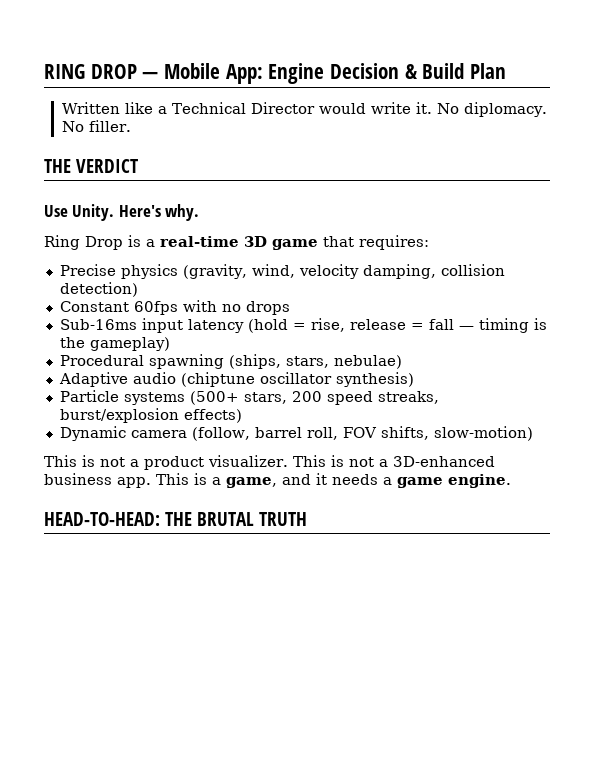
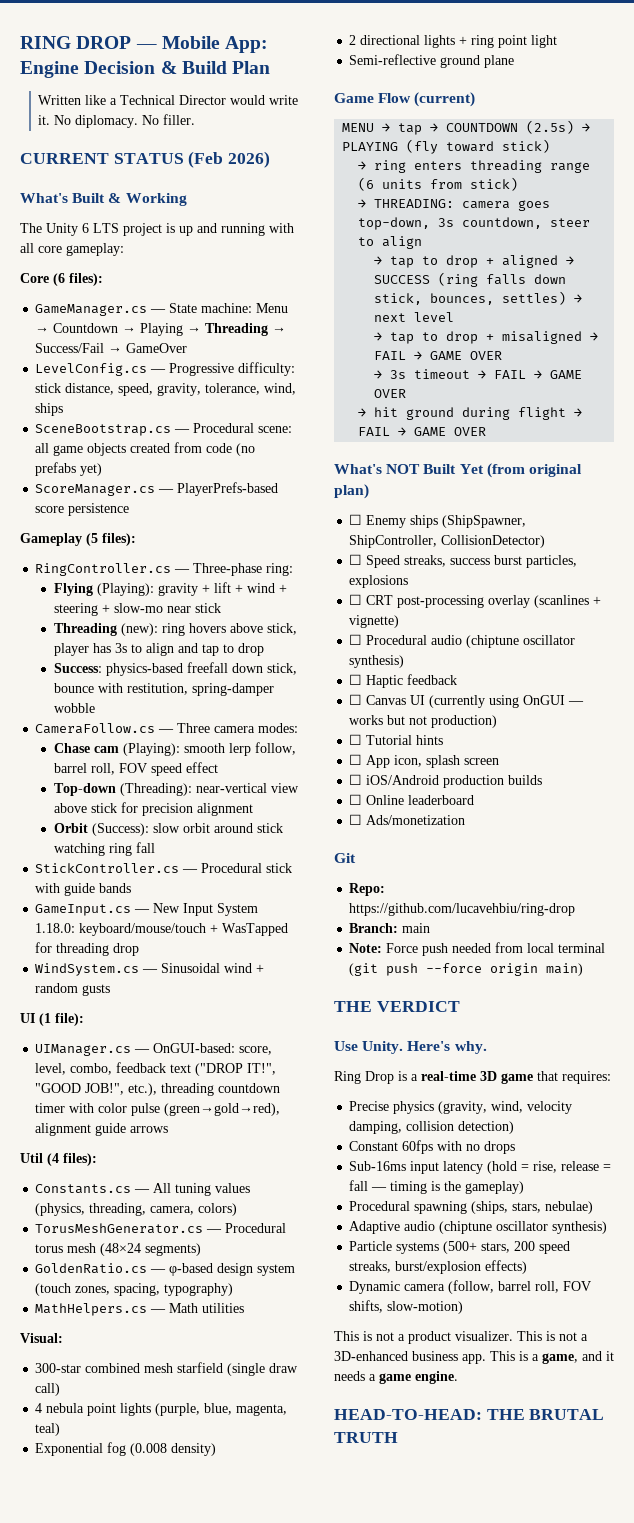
(131, 126) none -> [20,151,271,168] [20,193,187,206] [20,223,294,236] [20,243,124,256] [20,273,103,286] [35,303,289,316] [35,323,287,336] [35,343,188,353] [35,362,296,376] [35,383,297,396] [35,403,64,416] [35,423,293,436] [35,442,256,456] [35,462,103,476] [35,482,279,496] [35,503,130,516] [20,533,136,546] [35,563,294,576] [53,582,287,596] [53,603,221,616] [53,623,297,636] [53,643,264,656] [53,662,297,676] [53,683,274,696] [53,703,95,713] [35,723,299,734] [53,742,296,756] [53,762,218,776] [53,783,299,796] [53,802,253,816] [53,823,283,836] [53,842,155,856] [35,863,293,873] [35,883,132,896] [35,903,259,916] [35,923,289,936] [35,942,140,956] [35,963,265,976] [35,983,111,996] [20,1013,84,1026] [35,1043,273,1056] [35,1062,277,1076] [35,1083,281,1096] [35,1103,281,1116] [35,1123,169,1136] [20,1153,97,1166] [35,1183,251,1196] [35,1203,238,1216] [35,1223,287,1234] [35,1243,202,1256] [35,1263,296,1276] [35,1283,234,1296] [35,1303,245,1316] [20,1333,63,1343] [35,1362,299,1376] [35,1383,61,1396] [35,1403,288,1416] [35,1423,61,1436] [35,1442,217,1456] [349,35,558,48] [349,54,515,68] [334,92,476,107] [342,120,591,135] [342,139,551,154] [358,160,591,173] [358,177,519,191] [358,199,551,211] [358,217,591,230] [358,236,423,249] [374,255,575,268] [374,272,567,287] [374,291,583,305] [374,312,455,322] [374,331,599,344] [374,351,503,360] [374,369,583,379] [374,389,407,398] [358,407,583,420] [358,427,487,436] [334,463,582,478] [334,484,369,499] [349,514,527,528] [349,535,546,548] [349,554,578,568] [349,575,409,588] [349,594,602,608] [349,615,400,628] [349,634,576,648] [349,655,405,668] [349,674,458,688] [349,694,585,708] [349,715,498,728] [349,734,444,745] [349,754,500,768] [349,774,543,788] [349,794,475,805] [349,814,466,825] [334,853,356,863] [349,883,386,896] [349,903,576,916] [349,923,431,933] [349,942,606,956] [349,963,584,976] // CURRENT STATUS (Feb 2026) // What's Built & Working // The Unity 6 LTS project is up and running with all core gameplay: // Core (6 files): // GameManager.cs — State machine: Menu → Countdown → Playing → Threading → Success/Fail → GameOver // LevelConfig.cs — Progressive difficulty: stick distance, speed, gravity, tolerance, wind, ships // SceneBootstrap.cs — Procedural scene: all game objects created from code (no prefabs yet) // ScoreManager.cs — PlayerPrefs-based score persistence // Gameplay (5 files): // RingController.cs — Three-phase ring: // Flying (Playing): gravity + lift + wind + steering + slow-mo near stick // Threading (new): ring hovers above stick, player has 3s to align and tap to drop // Success: physics-based freefall down stick, bounce with restitution, spring-damper wobble // CameraFollow.cs — Three camera modes: // Chase cam (Playing): smooth lerp follow, barrel roll, FOV speed effect // Top-down (Threading): near-vertical view above stick for precision alignment // Orbit (Success): slow orbit around stick watching ring fall // StickController.cs — Procedural stick with guide bands // GameInput.cs — New Input System 1.18.0: keyboard/mouse/touch + WasTapped for threading drop // WindSystem.cs — Sinusoidal wind + random gusts // UI (1 file): // UIManager.cs — OnGUI-based: score, level, combo, feedback text ("DROP IT!", "GOOD JOB!", etc.), threading countdown timer with color pulse (green→gold→red), alignment guide arrows // Util (4 files): // Constants.cs — All tuning values (physics, threading, camera, colors) // TorusMeshGenerator.cs — Procedural torus mesh (48×24 segments) // GoldenRatio.cs — φ-based design system (touch zones, spacing, typography) // MathHelpers.cs — Math utilities // Visual: // 300-star combined mesh starfield (single draw call) // 4 nebula point lights (purple, blue, magenta, teal) // Exponential fog (0.008 density) // 2 directional lights + ring point light // Semi-reflective ground plane // Game Flow (current) // MENU → tap → COUNTDOWN (2.5s) → PLAYING (fly toward stick) // → ring enters threading range (6 units from stick) // → THREADING: camera goes top-down, 3s countdown, steer to align // → tap to drop + aligned → SUCCESS (ring falls down stick, bounces, settles) → next level // → tap to drop + misaligned → FAIL → GAME OVER // → 3s timeout → FAIL → GAME OVER // → hit ground during flight → FAIL → GAME OVER // What's NOT Built Yet (from original plan) // ☐ Enemy ships (ShipSpawner, ShipController, CollisionDetector) // ☐ Speed streaks, success burst particles, explosions // ☐ CRT post-processing overlay (scanlines + vignette) // ☐ Procedural audio (chiptune oscillator synthesis) // ☐ Haptic feedback // ☐ Canvas UI (currently using OnGUI — works but not production) // ☐ Tutorial hints // ☐ App icon, splash screen // ☐ iOS/Android production builds // ☐ Online leaderboard // ☐ Ads/monetization // Git // Repo: https://github.com/lucavehbiu/ring-drop // Branch: main // Note: Force push needed from local terminal (git push --force origin main)

